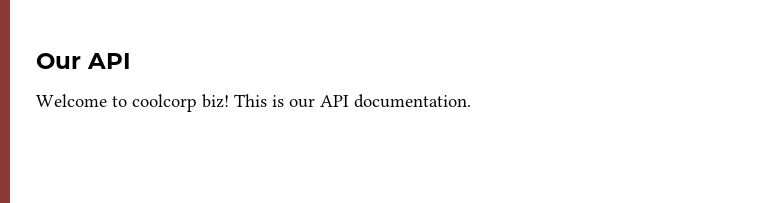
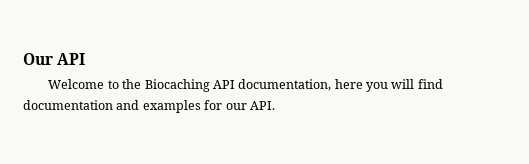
[132,94,471,112] coolcorp biz! This is our API documentation. -> [122,79,443,92] [23,100,275,113] the Biocaching API documentation, here you will find documentation and examples for our API.

